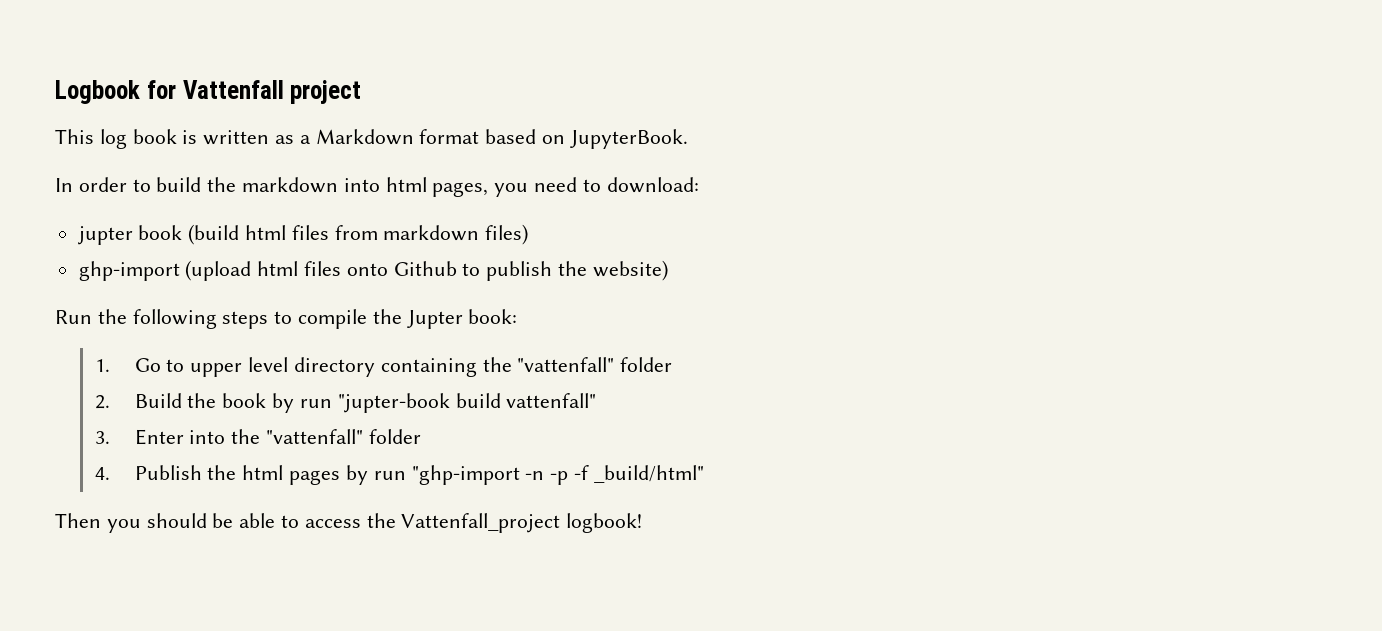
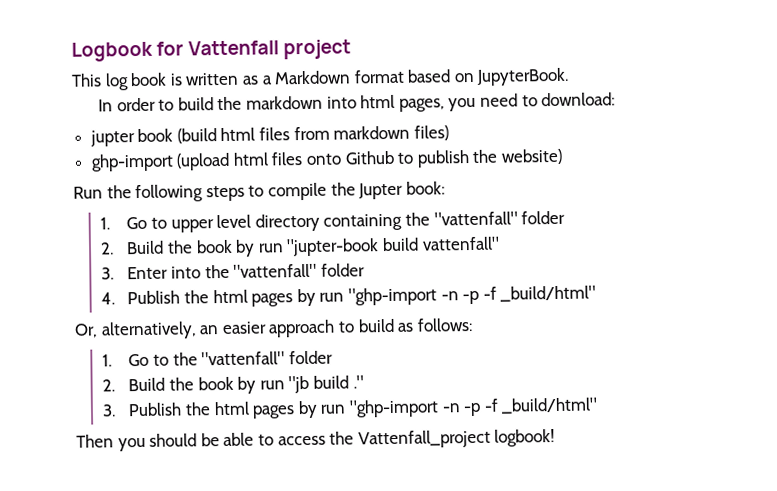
(704, 474) none -> [74,318,473,340] [101,350,333,367] [101,375,364,394] [101,397,599,419] // Or, alternatively, an easier approach to build as follows: // 1. Go to the "vattenfall" folder // 2. Build the book by run "jb build ." // 3. Publish the html pages by run "ghp-import -n -p -f _build/html"

